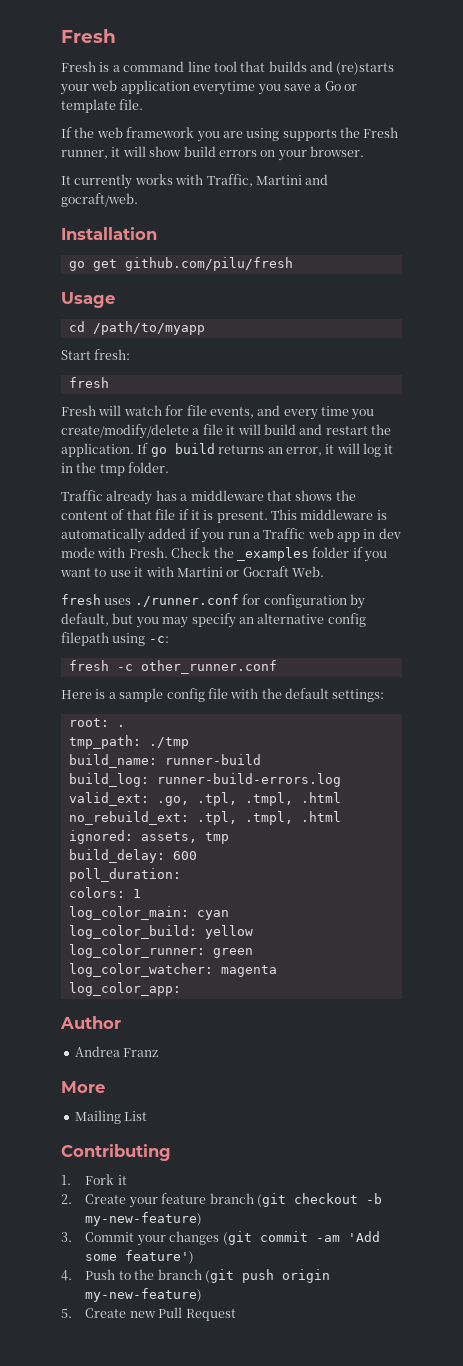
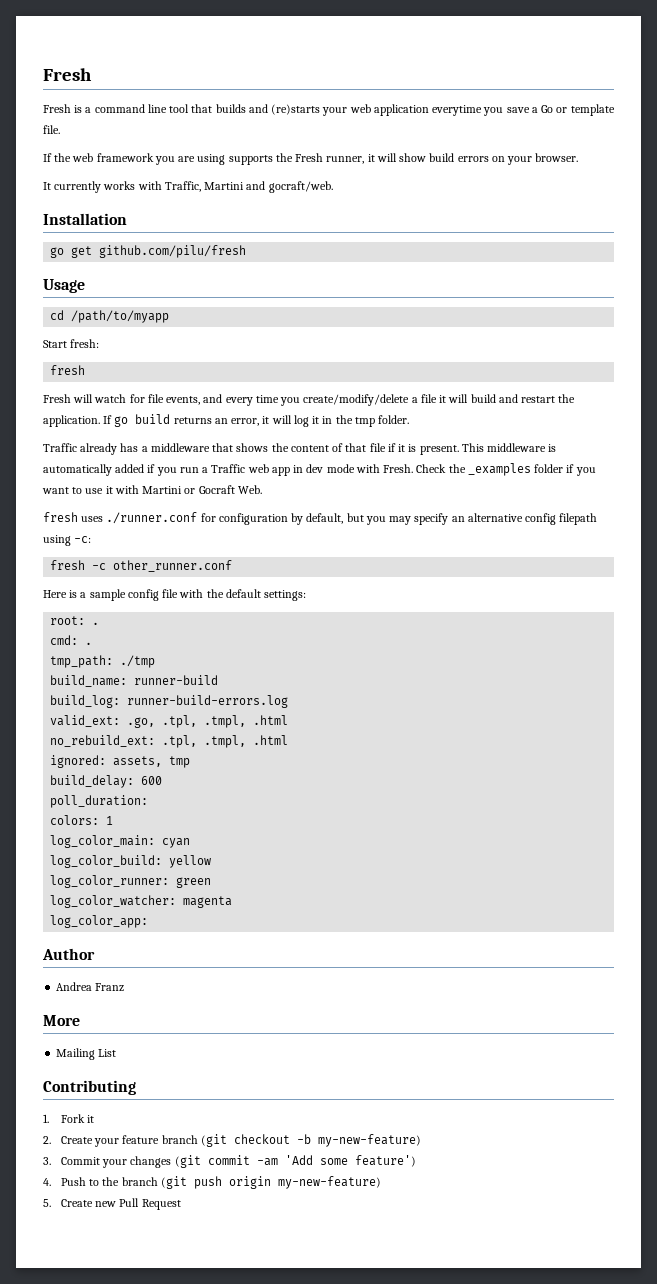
(125, 726) none -> [50,635,93,645] // cmd: .

